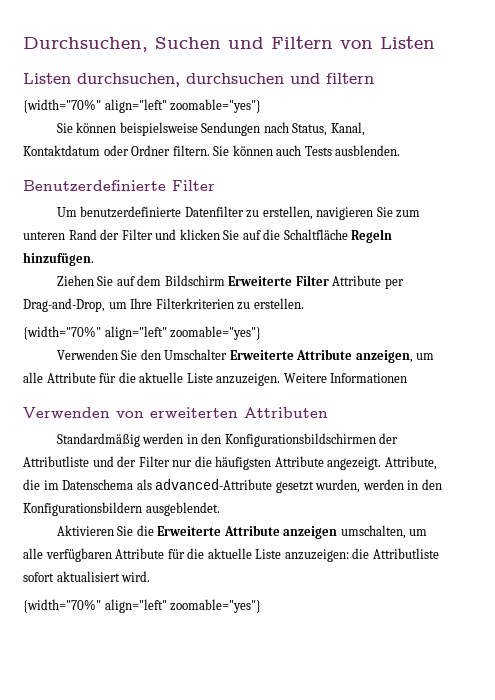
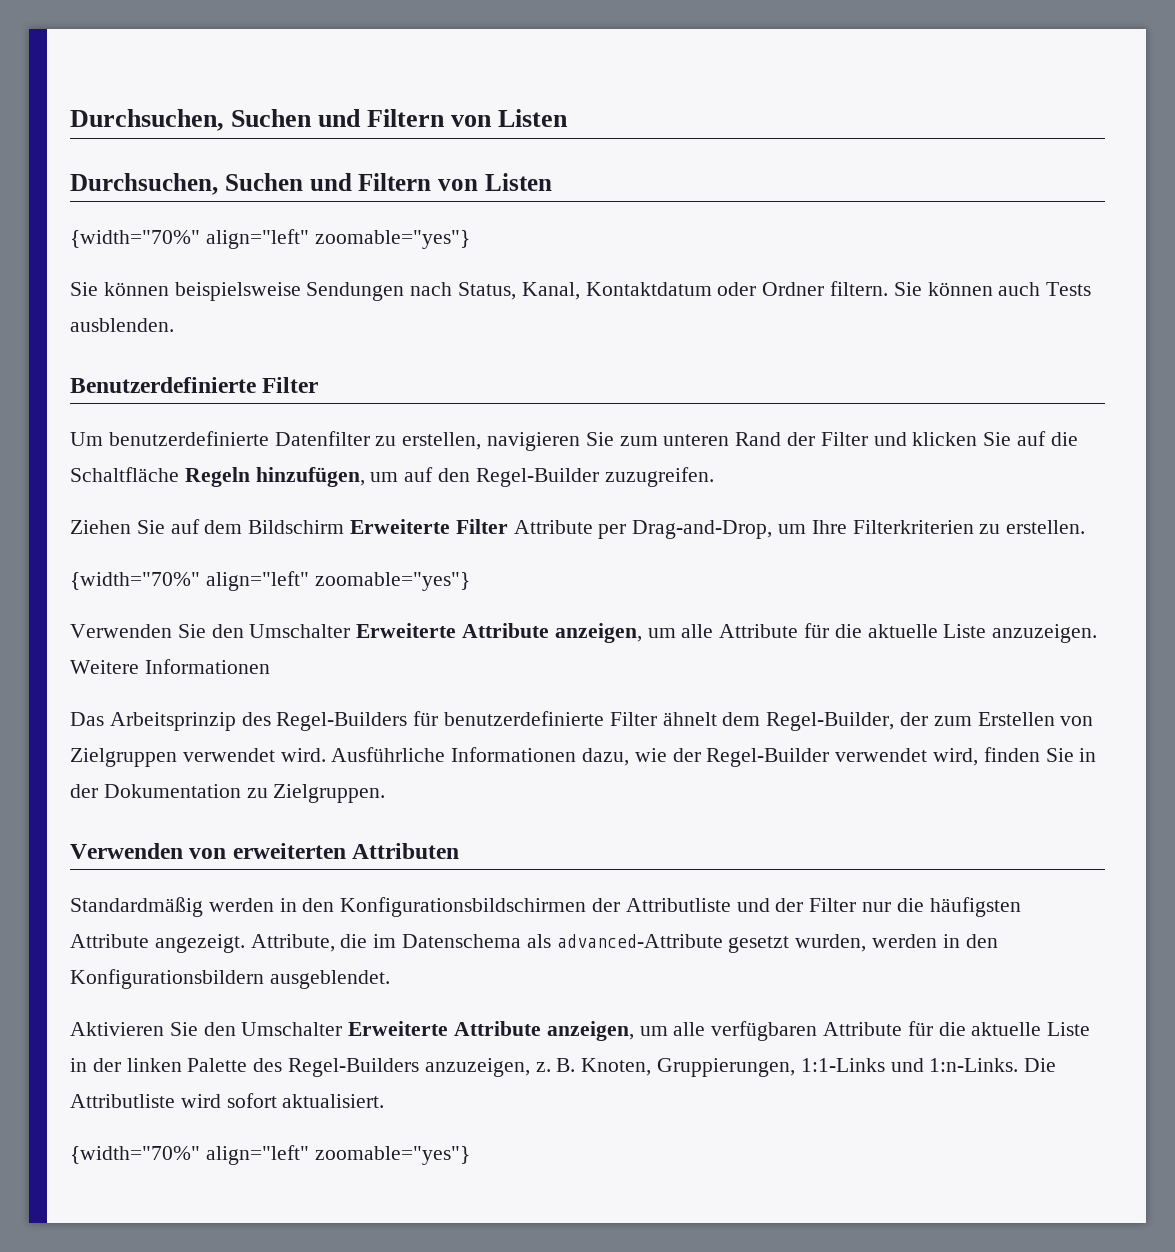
[23,36,435,52] [23,73,374,87] Durchsuchen, Suchen und Filtern von Listen // Listen durchsuchen, durchsuchen und filtern -> [70,109,569,131] [70,173,552,195] Durchsuchen, Suchen und Filtern von Listen // Durchsuchen, Suchen und Filtern von Listen
[23,252,94,266] hinzufügen. -> [255,467,714,487] hinzufügen, um auf den Regel-Builder zuzugreifen.
(408, 378) none -> [70,711,1094,731] [70,747,1097,767] [70,784,386,803] // Das Arbeitsprinzip des Regel-Builders für benutzerdefinierte Filter ähnelt dem Regel-Builder, der zum Erstellen von Zielgruppen verwendet wird. Ausführliche Informationen dazu, wie der Regel-Builder verwendet wird, finden Sie in der Dokumentation zu Zielgruppen.
[136,525,406,539] die Erweiterte Attribute anzeigen umschalten, -> [203,1021,634,1041] den Umschalter Erweiterte Attribute anzeigen,
[284,548,439,562] [23,571,151,582] anzuzeigen: die Attributliste sofort aktualisiert wird. -> [70,1058,1057,1077] [70,1093,385,1108] in der linken Palette des Regel-Builders anzuzeigen, z. B. Knoten, Gruppierungen, 1:1-Links und 1:n-Links. Die Attributliste wird sofort aktualisiert.

